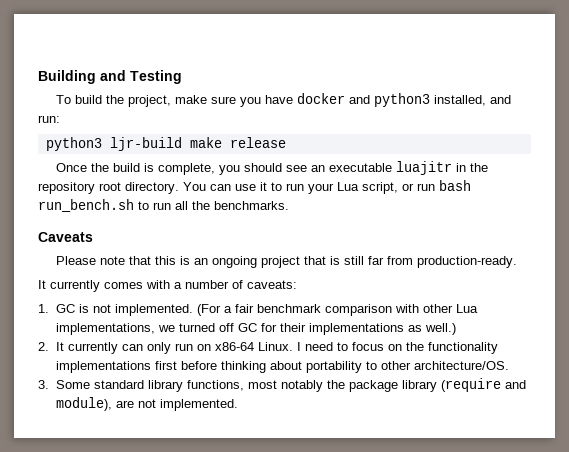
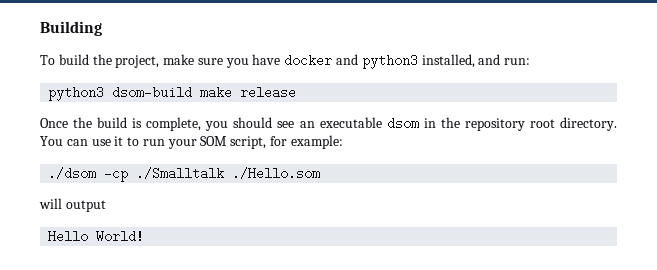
[100,70,182,84] and Testing -> (102, 28) none
[109,137,182,151] ljr-build -> [112,86,193,99] dsom-build
[396,161,453,175] luajitr -> [386,117,419,130] dsom
[337,180,471,194] [38,199,289,212] [38,232,93,242] [56,256,518,268] [38,280,297,292] [38,304,478,316] [55,323,456,335] [38,342,498,354] [55,361,509,373] [38,378,526,392] [55,397,238,411] Lua script, or run bash run_bench.sh to run all the benchmarks. // Caveats // Please note that this is an ongoing project that is still far from production-ready. // It currently comes with a number of caveats: // 1. GC is not implemented. (For a fair benchmark comparison with other Lua implementations, we turned off GC for their implementations as well.) // 2. It currently can only run on x86-64 Linux. I need to focus on the functionality implementations first before thinking about portability to other architecture/OS. // 3. Some standard library functions, most notably the package library (require and module), are not implemented. -> [200,135,343,149] [48,167,321,182] [39,198,106,212] [48,230,145,243] SOM script, for example: // ./dsom -cp ./Smalltalk ./Hello.som // will output // Hello World!

